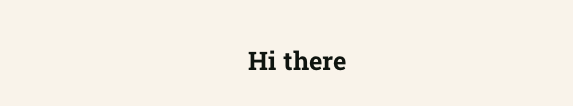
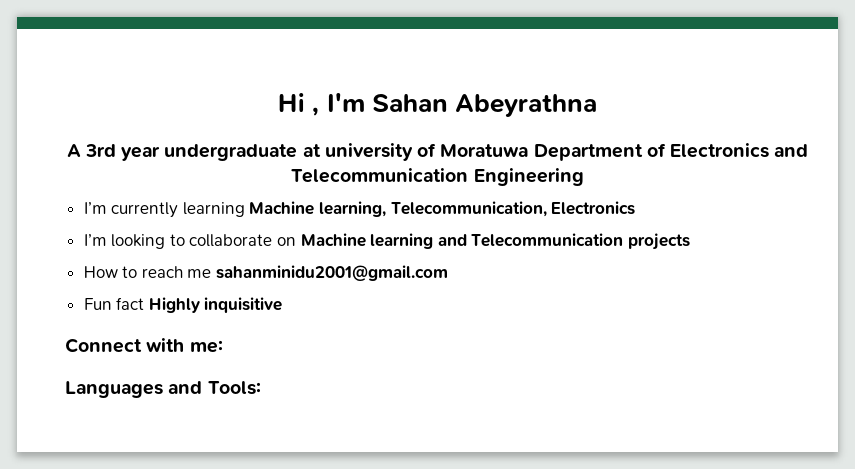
[282,50,346,71] there -> [312,93,597,117] [66,143,809,161] [291,168,584,186] [83,201,636,218] [83,233,691,250] [83,265,449,281] [83,297,283,313] [65,338,223,353] [65,381,261,398] , I'm Sahan Abeyrathna // A 3rd year undergraduate at university of Moratuwa Department of Electronics and Telecommunication Engineering // I’m currently learning Machine learning, Telecommunication, Electronics // I’m looking to collaborate on Machine learning and Telecommunication projects // How to reach me sahanminidu2001@gmail.com // Fun fact Highly inquisitive // Connect with me: // Languages and Tools:

